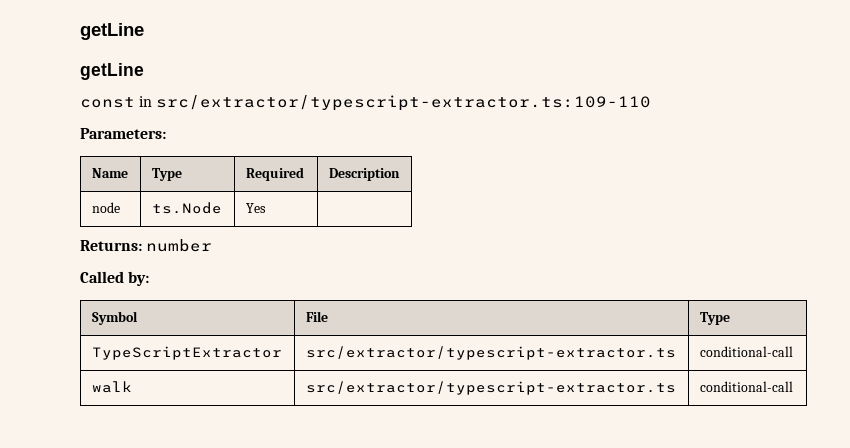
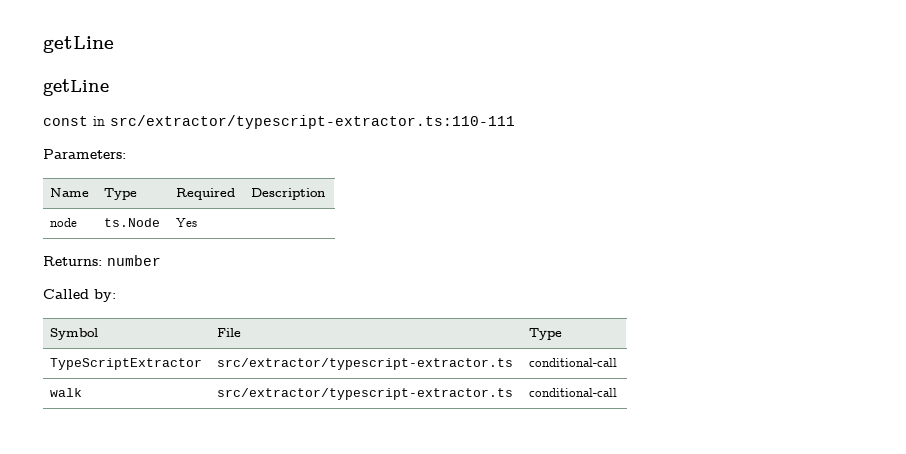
[156,95,652,111] src/extractor/typescript-extractor.ts:109-110 -> [110,115,515,129] src/extractor/typescript-extractor.ts:110-111

